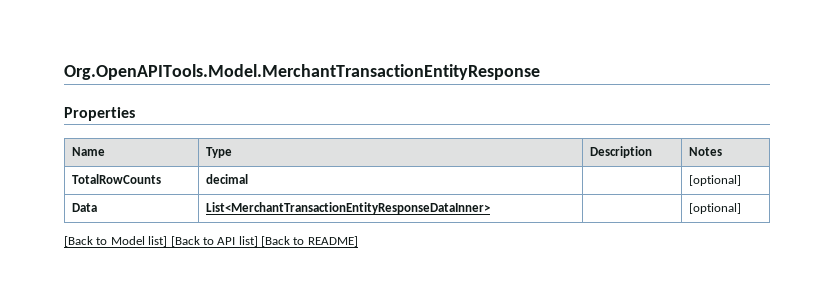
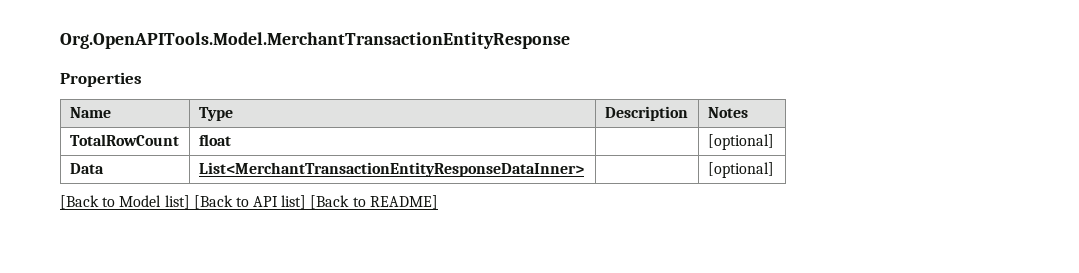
[71,174,161,184] [205,174,248,184] TotalRowCounts | decimal -> [69,134,179,146] [198,134,231,146] TotalRowCount | float

